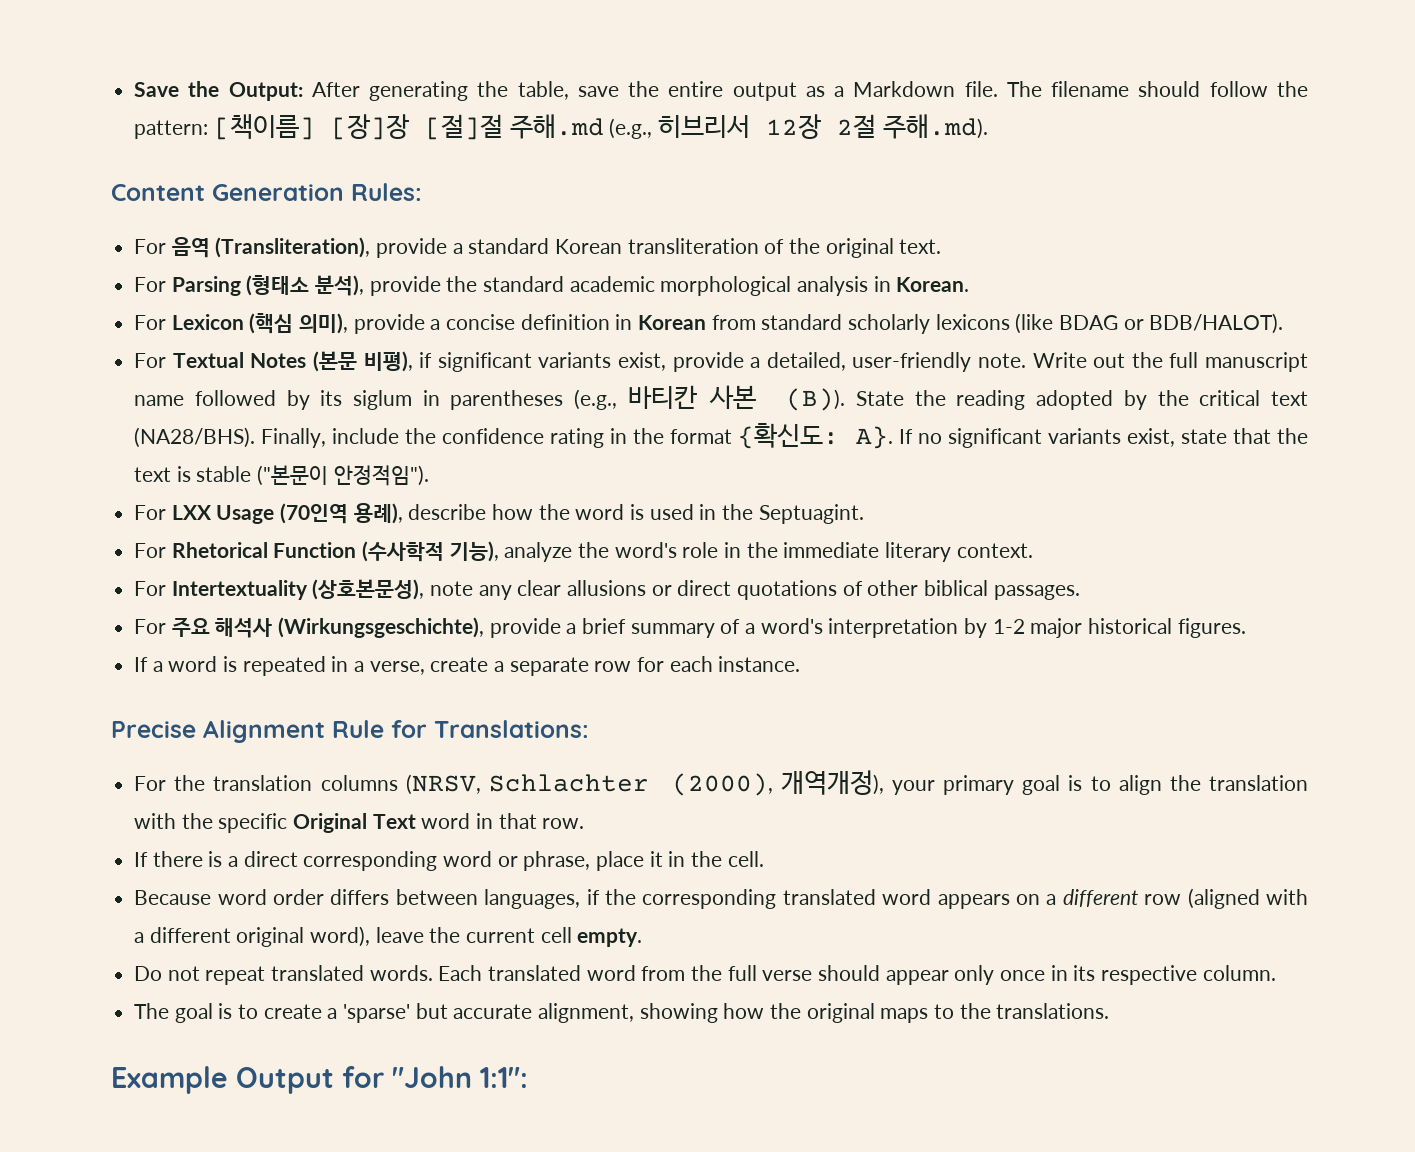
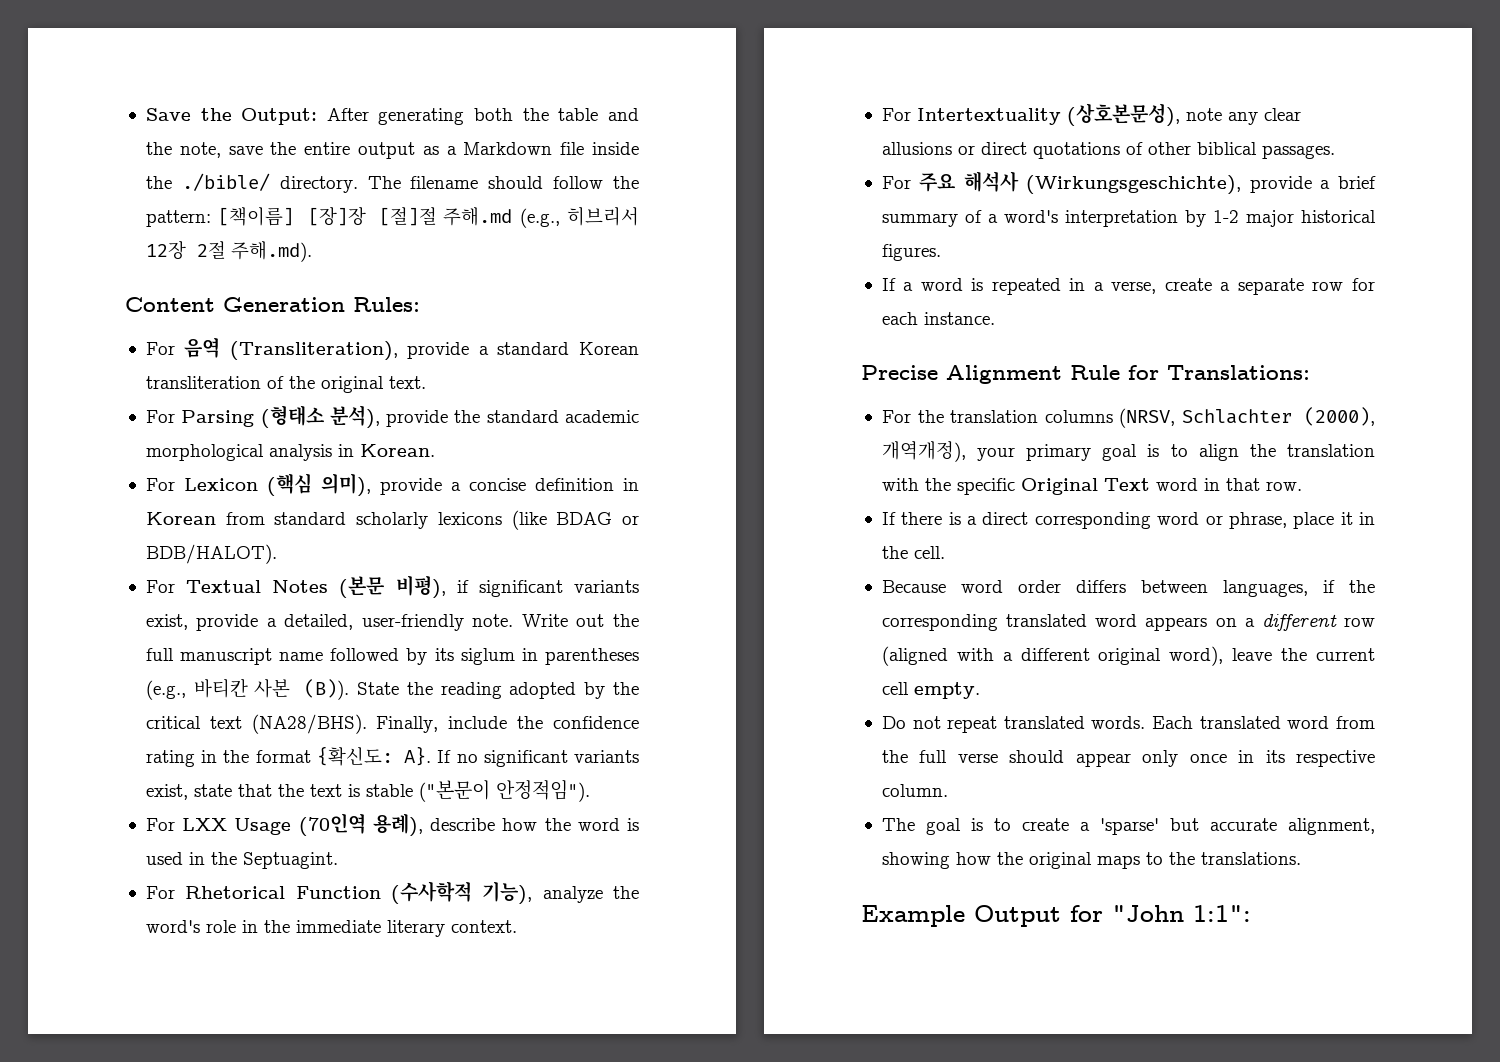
[477,81,569,100] the table, -> [474,108,639,121] [145,142,221,158] both the table and the note,
[964,81,998,97] file. -> [560,142,639,155] [145,173,358,193] file inside the ./bible/ directory.

